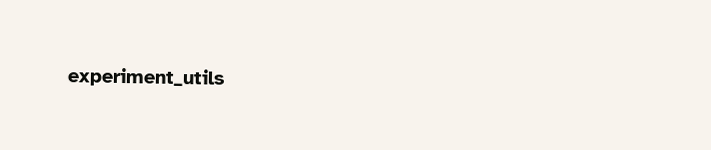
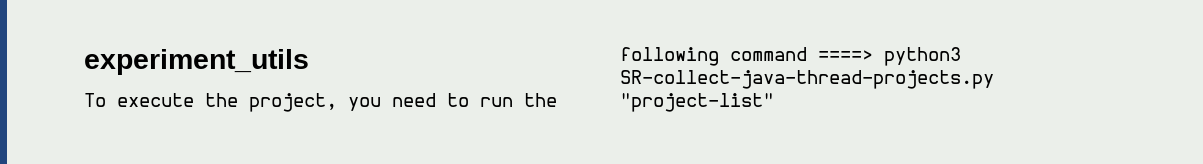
(226, 77) none -> [84,93,557,112] [620,47,961,66] [620,70,994,89] [620,93,774,112] // To execute the project, you need to run the following command ====> python3 SR-collect-java-thread-projects.py "project-list"

